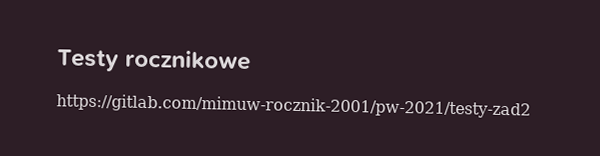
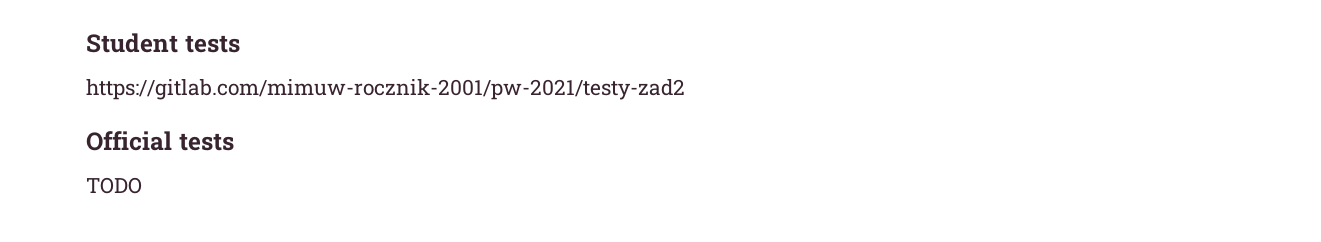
[57,49,251,72] Testy rocznikowe -> [86,33,240,53] Student tests
(531, 106) none -> [86,131,234,151] [86,177,142,194] // Official tests // TODO

